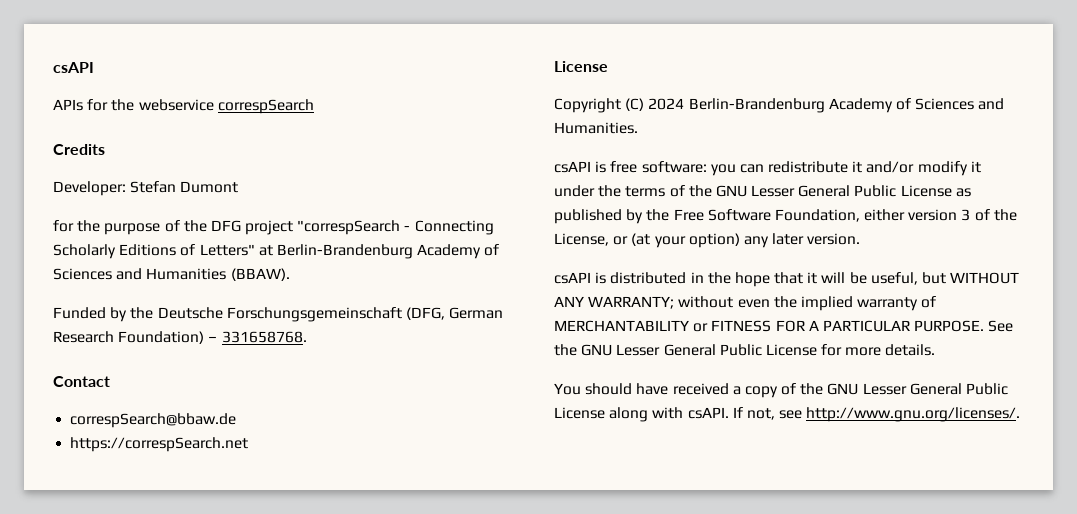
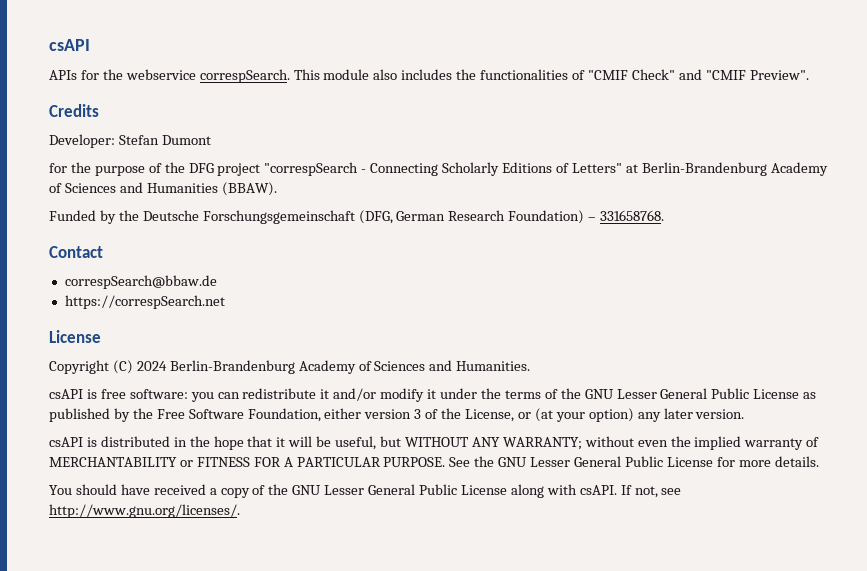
[217,99,314,114] correspSearch -> [199,69,809,83] correspSearch. This module also includes the functionalities of "CMIF Check" and "CMIF Preview".

